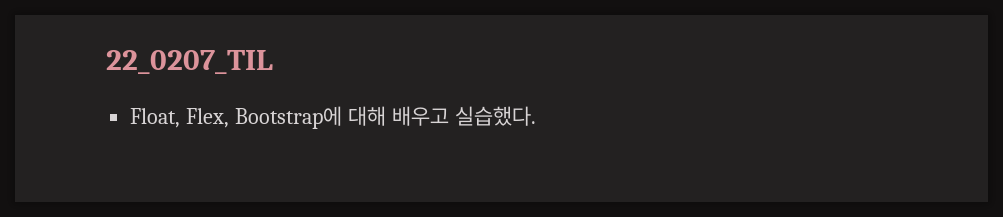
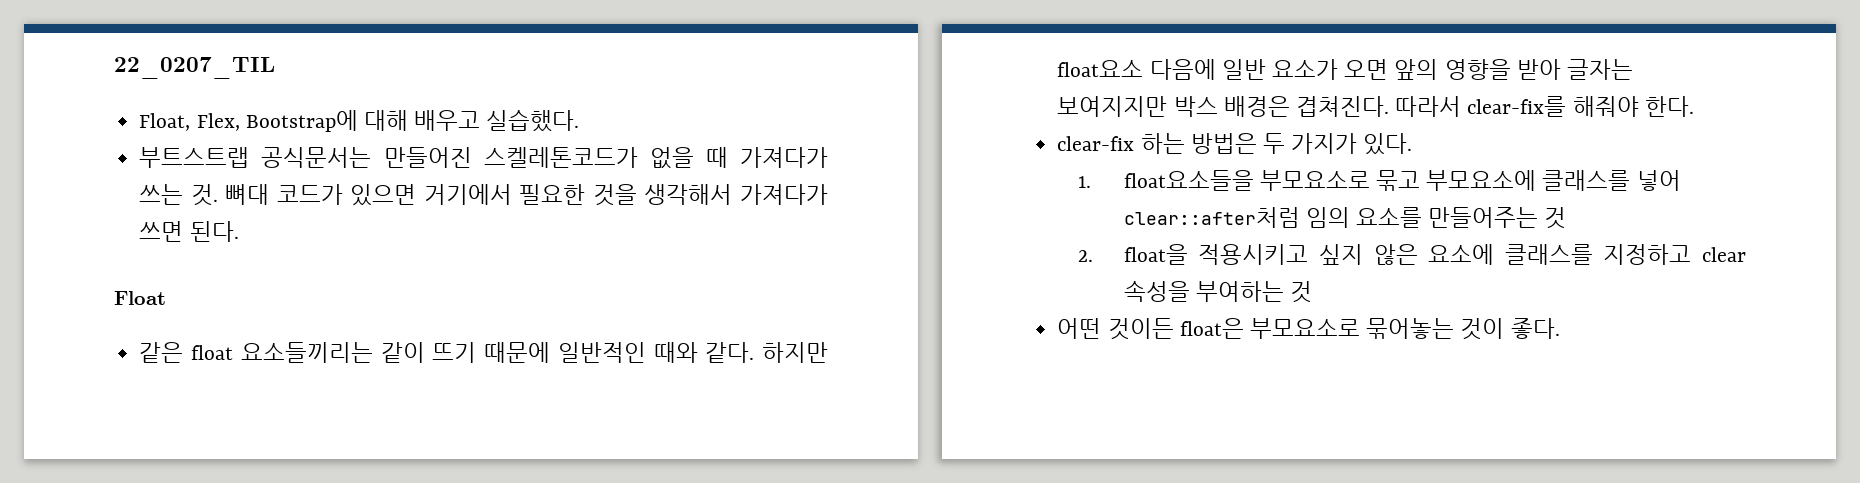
(536, 116) none -> [139,147,829,169] [139,184,828,206] [139,221,239,242] [114,291,166,305] [139,342,828,363] [1057,59,1633,80] [1057,96,1694,117] [1057,133,1413,155] [1077,170,1681,191] [1123,207,1567,229] [1077,244,1746,265] [1123,280,1313,303] [1057,318,1560,340] // 부트스트랩 공식문서는 만들어진 스켈레톤코드가 없을 때 가져다가 쓰는 것. 뼈대 코드가 있으면 거기에서 필요한 것을 생각해서 가져다가 쓰면 된다. // Float // 같은 float 요소들끼리는 같이 뜨기 때문에 일반적인 때와 같다. 하지만 float요소 다음에 일반 요소가 오면 앞의 영향을 받아 글자는 보여지지만 박스 배경은 겹쳐진다. 따라서 clear-fix를 해줘야 한다. // clear-fix 하는 방법은 두 가지가 있다. // 1. float요소들을 부모요소로 묶고 부모요소에 클래스를 넣어 clear::after처럼 임의 요소를 만들어주는 것 // 2. float을 적용시키고 싶지 않은 요소에 클래스를 지정하고 clear 속성을 부여하는 것 // 어떤 것이든 float은 부모요소로 묶어놓는 것이 좋다.

